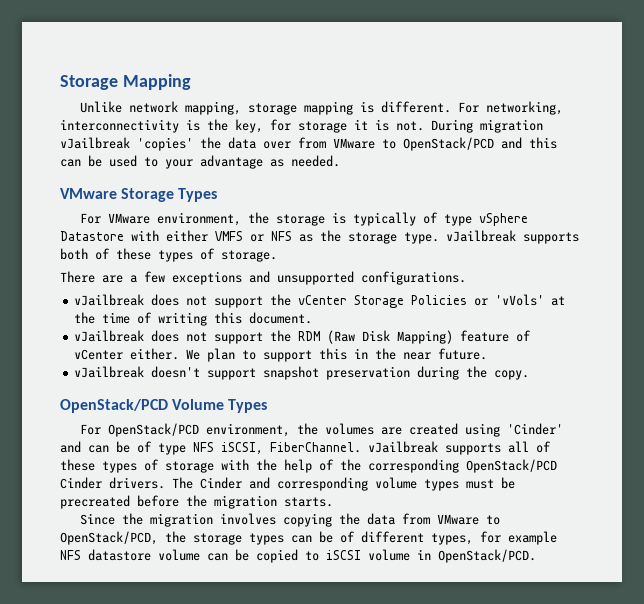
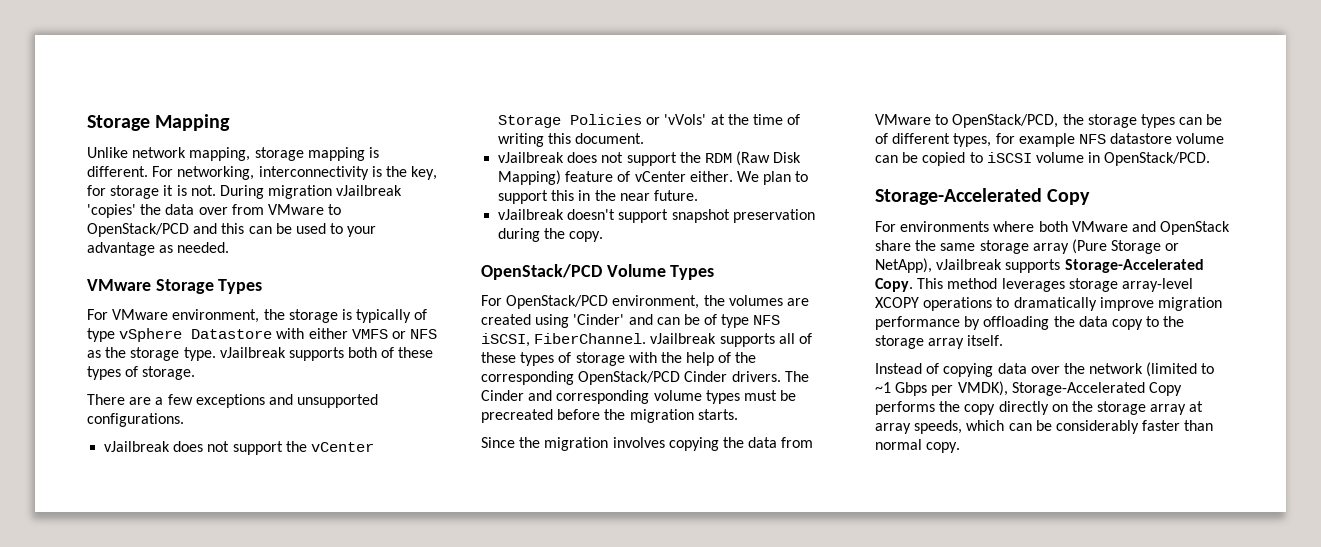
(536, 556) none -> [875,188,1091,205] [875,221,1231,235] [875,239,1180,254] [875,258,1204,273] [875,278,1193,292] [875,297,1222,311] [875,316,1185,330] [875,335,1004,349] [875,362,1215,377] [875,381,1182,396] [875,401,1204,415] [875,420,1214,434] [875,439,961,453] // Storage-Accelerated Copy // For environments where both VMware and OpenStack share the same storage array (Pure Storage or NetApp), vJailbreak supports Storage-Accelerated Copy. This method leverages storage array-level XCOPY operations to dramatically improve migration performance by offloading the data copy to the storage array itself. // Instead of copying data over the network (limited to ~1 Gbps per VMDK), Storage-Accelerated Copy performs the copy directly on the storage array at array speeds, which can be considerably faster than normal copy.

